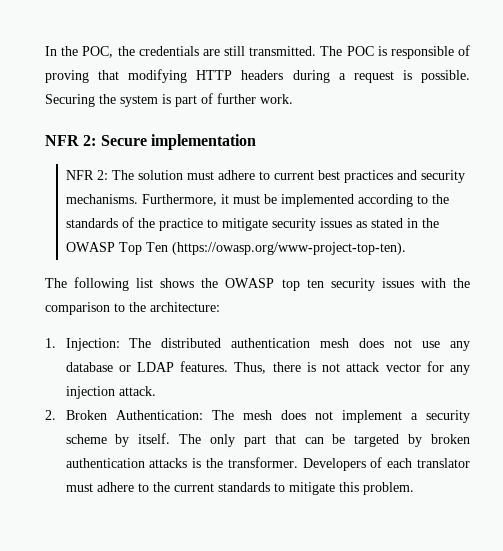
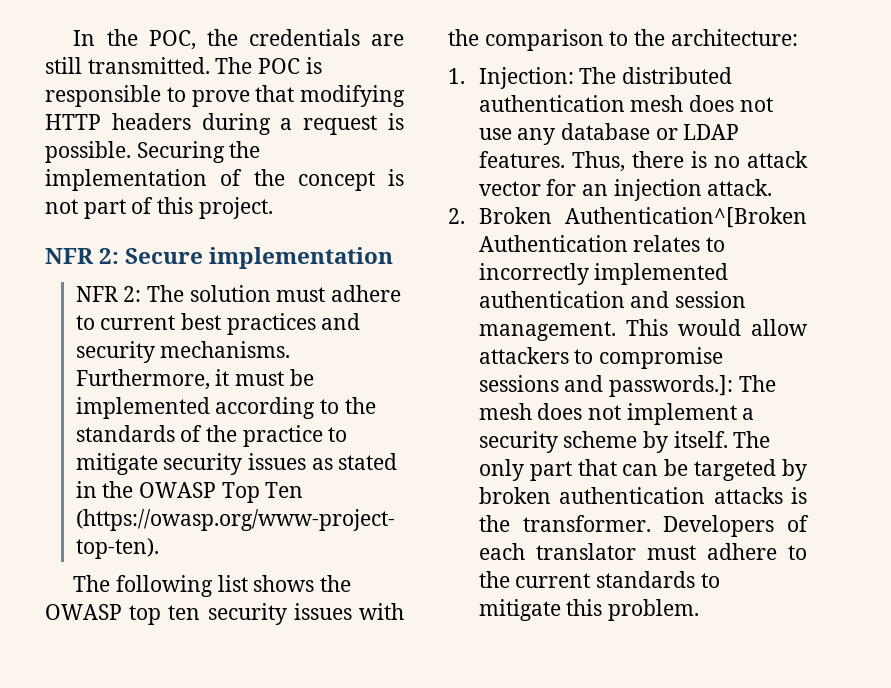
[458,45,471,56] [45,70,89,83] of proving -> [166,87,250,107] to prove
[120,93,293,107] system is part of further work. -> [45,169,404,191] [45,197,273,219] implementation of the concept is not part of this project.
[322,363,341,372] not -> [713,156,740,168] no
[450,365,471,375] any -> [582,184,609,196] an
[115,410,203,420] Authentication: -> [565,207,807,228] [478,235,726,252] [478,263,729,285] [478,291,747,308] [478,319,808,341] [478,347,724,369] [478,375,734,397] Authentication^[Broken Authentication relates to incorrectly implemented authentication and session management. This would allow attackers to compromise sessions and passwords.]:

